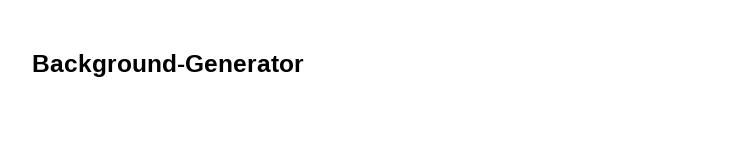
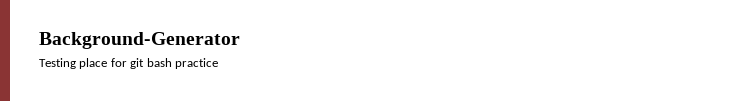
(304, 65) none -> [39,58,218,69] // Testing place for git bash practice

